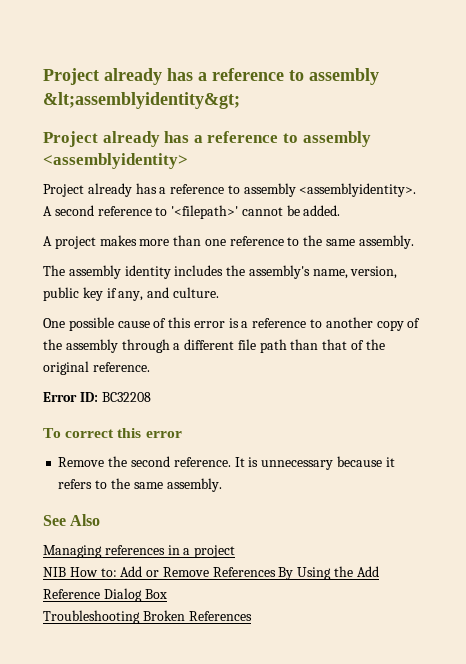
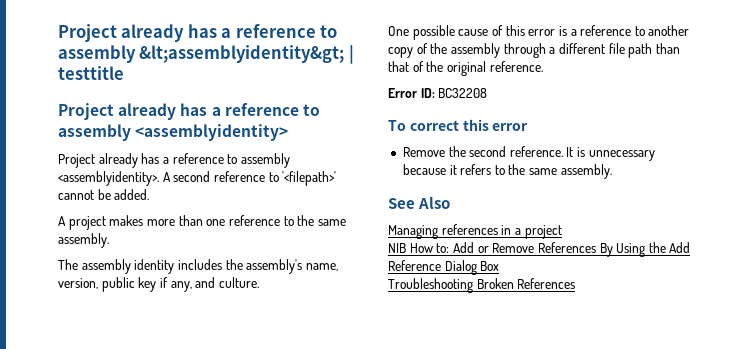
(240, 100) none -> [348,45,354,64] [58,66,124,80] | testtitle

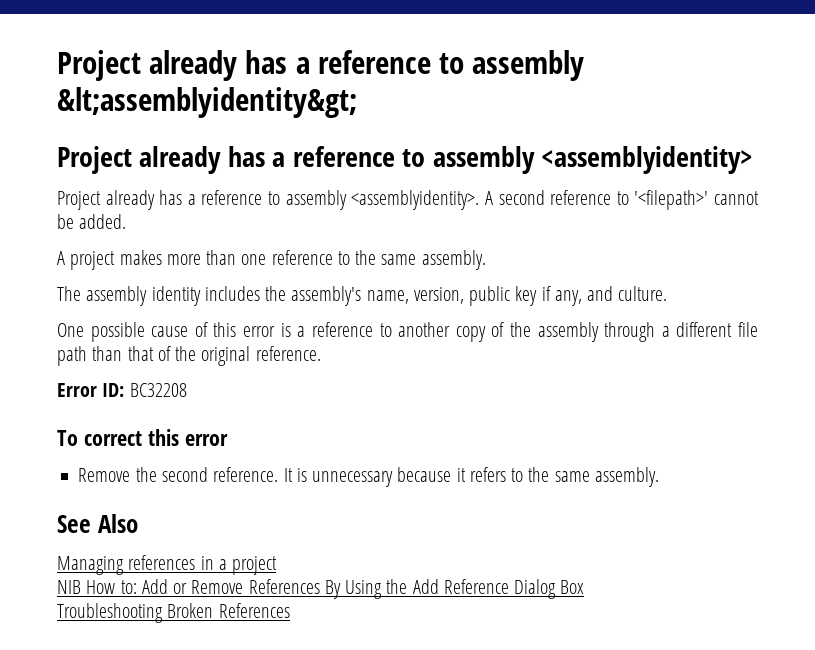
[348,45,354,64] [58,66,124,80] | testtitle -> (357, 102) none

